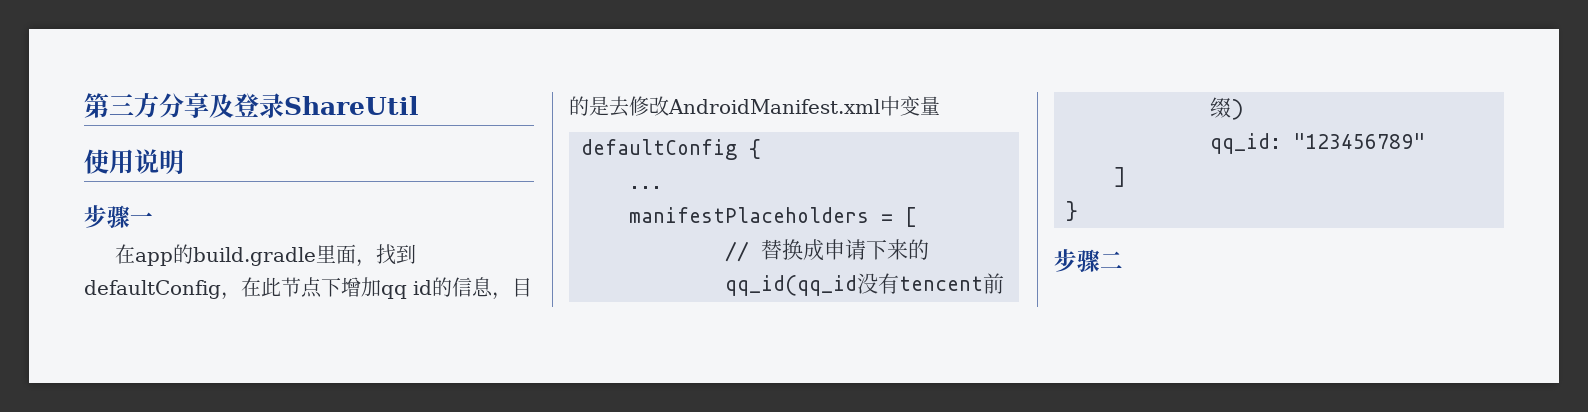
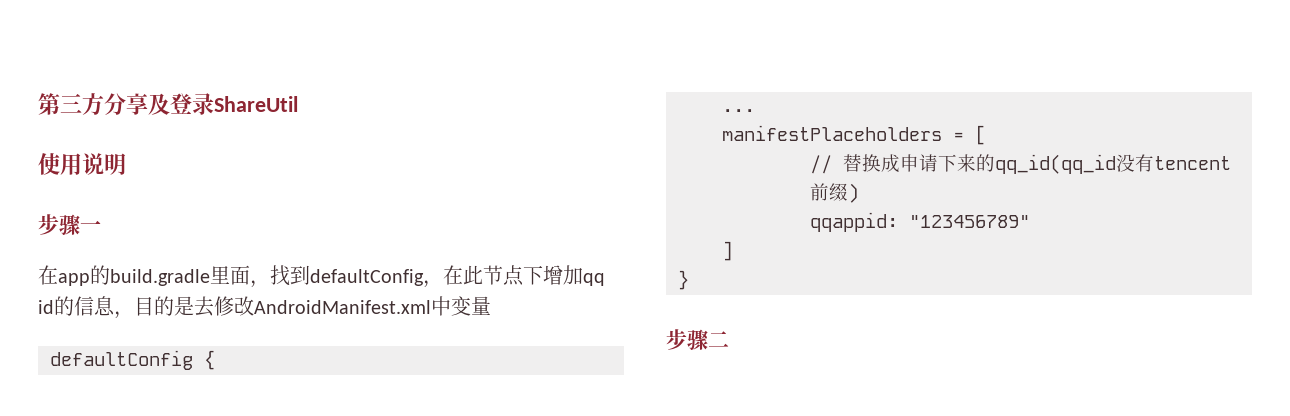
[1210,133,1281,154] qq_id: -> [810,212,898,232] qqappid:

